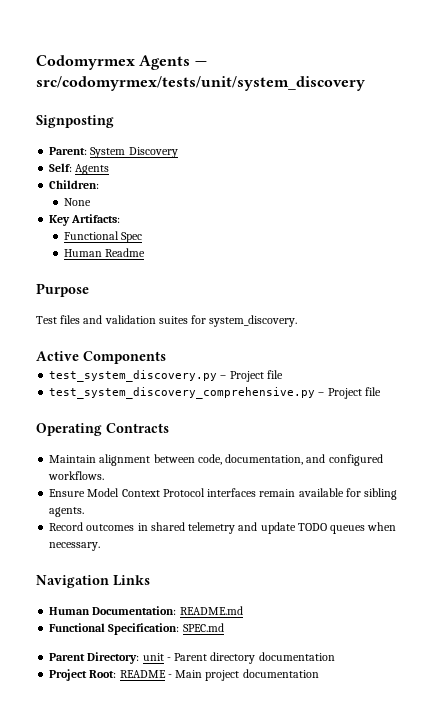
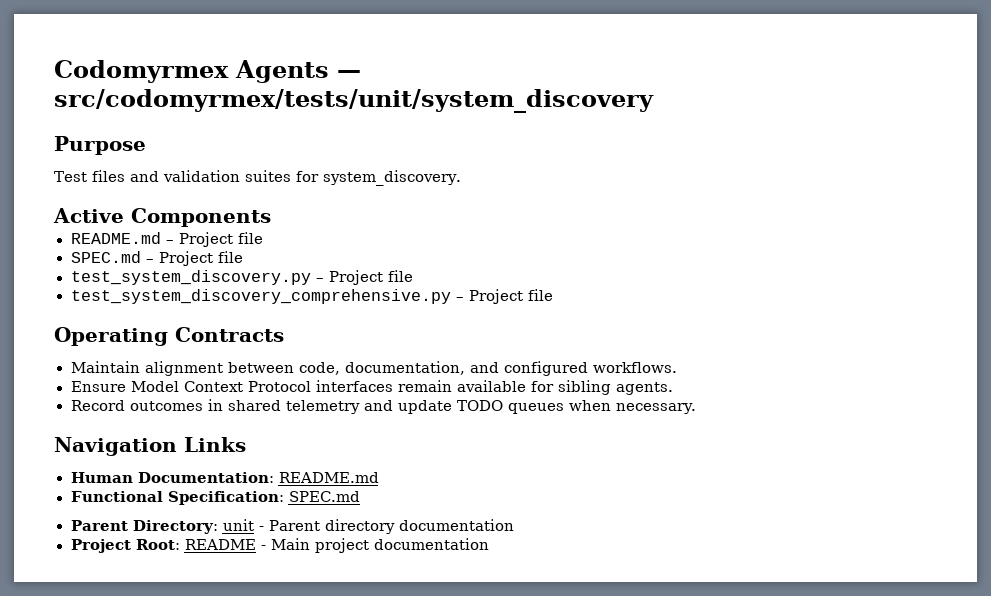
[36,115,114,128] [49,147,178,158] [49,163,110,175] [49,180,100,189] [63,198,91,206] [49,214,121,226] [63,231,142,243] [63,248,145,257] // Signposting // Parent: System Discovery // Self: Agents // Children: // None // Key Artifacts: // Functional Spec // Human Readme -> (654, 101) none
(166, 357) none -> [70,232,263,247] [70,251,243,266] // README.md – Project file // SPEC.md – Project file

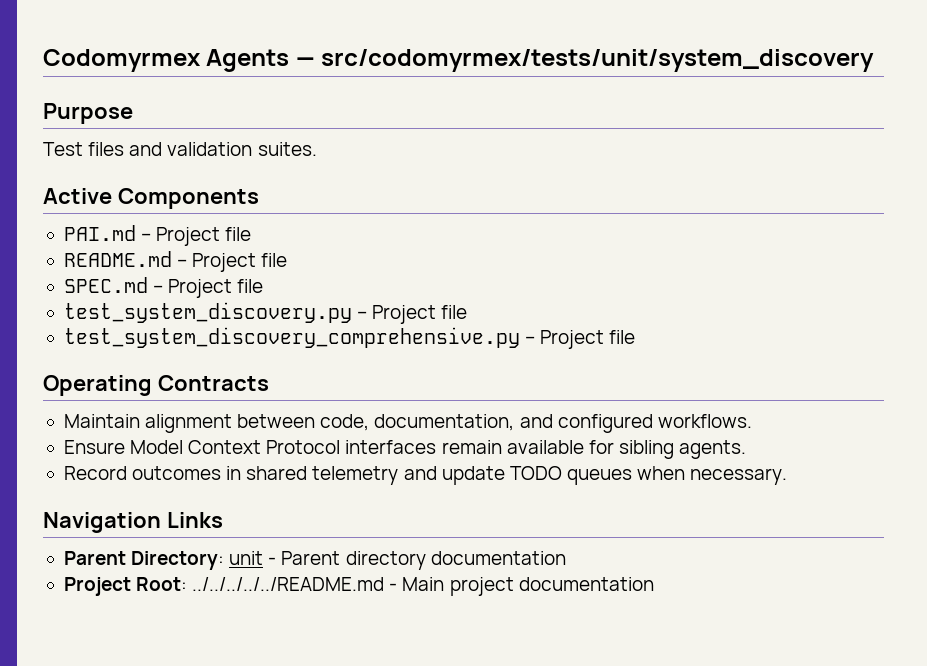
[244,170,461,186] suites for system_discovery. -> [257,142,317,156] suites.
(271, 217) none -> [63,225,252,246] // PAI.md – Project file
[70,472,379,483] [70,491,360,505] // Human Documentation: README.md // Functional Specification: SPEC.md -> (223, 520) none
[184,539,256,550] README -> [192,577,385,591] ../../../../../README.md

